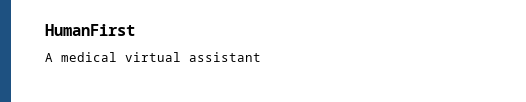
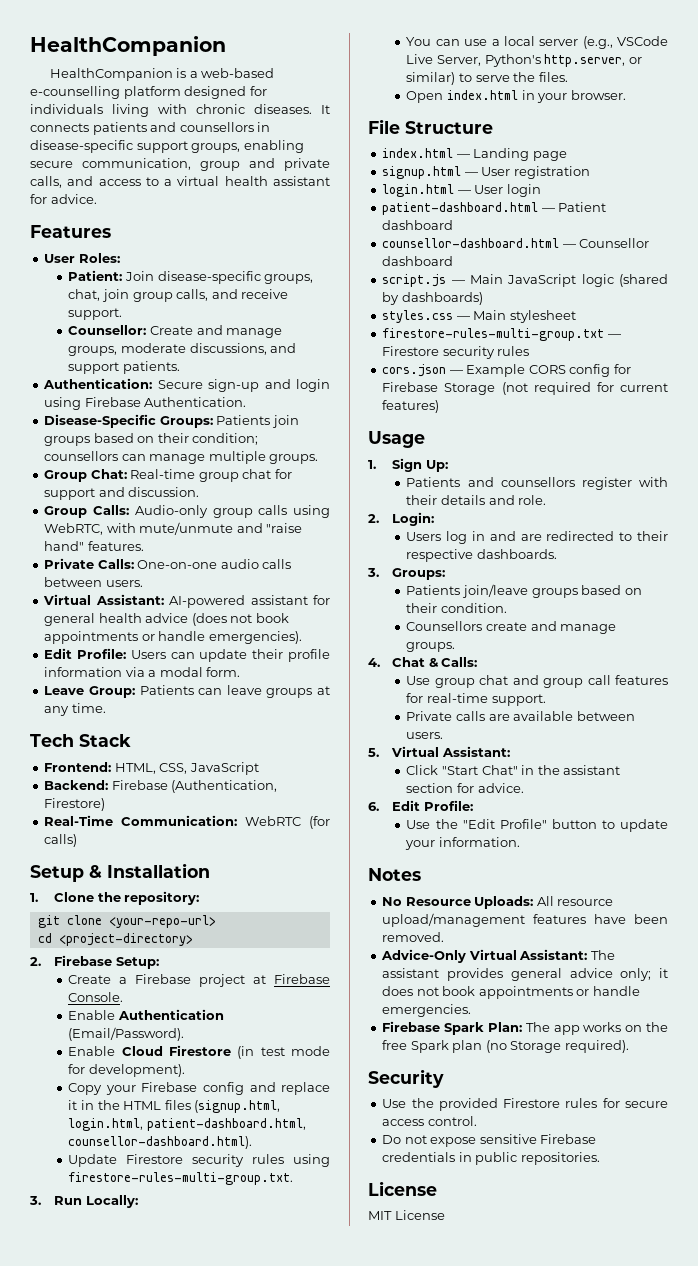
[45,24,135,36] [45,52,261,62] HumanFirst // A medical virtual assistant -> [30,36,226,56] [49,68,275,81] [30,86,267,99] [30,104,330,117] [30,122,271,135] [30,140,304,153] [30,158,330,171] [30,176,330,188] [30,194,97,204] [30,225,111,238] [44,253,120,263] [68,270,314,284] [68,289,289,302] [68,308,123,320] [68,325,283,338] [68,343,297,356] [68,361,180,374] [43,378,330,392] [44,397,247,410] [44,414,299,428] [44,433,259,446] [44,451,319,464] [44,469,292,482] [44,487,200,500] [44,505,330,518] [44,522,303,535] [44,541,144,551] [44,558,292,569] [44,577,143,587] [43,594,330,608] [44,613,289,626] [44,631,302,644] [44,648,330,662] [44,667,241,677] [44,685,330,698] [44,703,106,716] [30,734,131,747] [44,762,259,775] [44,780,278,793] [44,798,106,811] [44,815,330,829] [44,834,78,847] [30,863,210,882] [30,891,200,905] [37,915,216,928] [37,933,193,946] [30,955,159,969] [68,974,330,987] [68,992,124,1002] [68,1009,224,1020] [68,1027,185,1041] [68,1045,331,1059] [68,1064,185,1077] [68,1082,330,1095] [68,1100,281,1113] [68,1118,306,1131] [68,1136,253,1149] [68,1154,331,1167] [68,1172,294,1185] [29,1195,138,1208] [406,36,668,49] [406,54,642,67] [406,72,568,85] [406,90,626,103] [368,119,493,134] [382,148,567,161] [382,166,590,179] [382,184,541,197] [382,202,607,215] [382,220,454,230] [382,238,650,248] [382,256,454,266] [382,274,668,287] [382,292,483,305] [382,310,576,323] [382,328,621,341] [382,346,530,359] [382,364,631,377] [382,382,668,395] [382,400,440,413] [368,431,425,448] [368,458,448,472] [406,477,668,490] [406,495,547,505] [368,512,435,526] [406,531,668,544] [406,549,557,562] [367,568,446,580] [406,584,642,598] [406,603,507,613] [406,621,617,634] [406,642,456,652] [368,657,478,667] [406,675,668,688] [406,693,546,706] [406,711,635,721] [406,732,444,739] [368,746,510,757] [406,765,621,775] [406,783,524,793] [368,800,473,811] [406,819,668,832] [405,837,520,850] [368,868,421,881] [382,896,614,909] [382,913,668,927] [382,932,445,942] [381,949,615,963] [382,968,668,981] [382,986,640,999] [382,1004,472,1017] [382,1021,668,1035] [382,1040,629,1053] [368,1069,444,1088] [382,1098,668,1111] [382,1116,477,1126] [382,1134,597,1147] [382,1152,600,1165] [368,1181,437,1196] [368,1210,445,1220] HealthCompanion // HealthCompanion is a web-based e-counselling platform designed for individuals living with chronic diseases. It connects patients and counsellors in disease-specific support groups, enabling secure communication, group and private calls, and access to a virtual health assistant for advice. // Features // User Roles: // Patient: Join disease-specific groups, chat, join group calls, and receive support. // Counsellor: Create and manage groups, moderate discussions, and support patients. // Authentication: Secure sign-up and login using Firebase Authentication. // Disease-Specific Groups: Patients join groups based on their condition; counsellors can manage multiple groups. // Group Chat: Real-time group chat for support and discussion. // Group Calls: Audio-only group calls using WebRTC, with mute/unmute and "raise hand" features. // Private Calls: One-on-one audio calls between users. // Virtual Assistant: AI-powered assistant for general health advice (does not book appointments or handle emergencies). // Edit Profile: Users can update their profile information via a modal form. // Leave Group: Patients can leave groups at any time. // Tech Stack // Frontend: HTML, CSS, JavaScript // Backend: Firebase (Authentication, Firestore) // Real-Time Communication: WebRTC (for calls) // Setup & Installation // 1. Clone the repository: // git clone <your-repo-url> // cd <project-directory> // 2. Firebase Setup: // Create a Firebase project at Firebase Console. // Enable Authentication (Email/Password). // Enable Cloud Firestore (in test mode for development). // Copy your Firebase config and replace it in the HTML files (signup.html, login.html, patient-dashboard.html, counsellor-dashboard.html). // Update Firestore security rules using firestore-rules-multi-group.txt. // 3. Run Locally: // You can use a local server (e.g., VSCode Live Server, Python's http.server, or similar) to serve the files. // Open index.html in your browser. // File Structure // index.html — Landing page // signup.html — User registration // login.html — User login // patient-dashboard.html — Patient dashboard // counsellor-dashboard.html — Counsellor dashboard // script.js — Main JavaScript logic (shared by dashboards) // styles.css — Main stylesheet // firestore-rules-multi-group.txt — Firestore security rules // cors.json — Example CORS config for Firebase Storage (not required for current features) // Usage // 1. Sign Up: // Patients and counsellors register with their details and role. // 2. Login: // Users log in and are redirected to their respective dashboards. // 3. Groups: // Patients join/leave groups based on their condition. // Counsellors create and manage groups. // 4. Chat & Calls: // Use group chat and group call features for real-time support. // Private calls are available between users. // 5. Virtual Assistant: // Click "Start Chat" in the assistant section for advice. // 6. Edit Profile: // Use the "Edit Profile" button to update your information. // Notes // No Resource Uploads: All resource upload/management features have been removed. // Advice-Only Virtual Assistant: The assistant provides general advice only; it does not book appointments or handle emergencies. // Firebase Spark Plan: The app works on the free Spark plan (no Storage required). // Security // Use the provided Firestore rules for secure access control. // Do not expose sensitive Firebase credentials in public repositories. // License // MIT License

